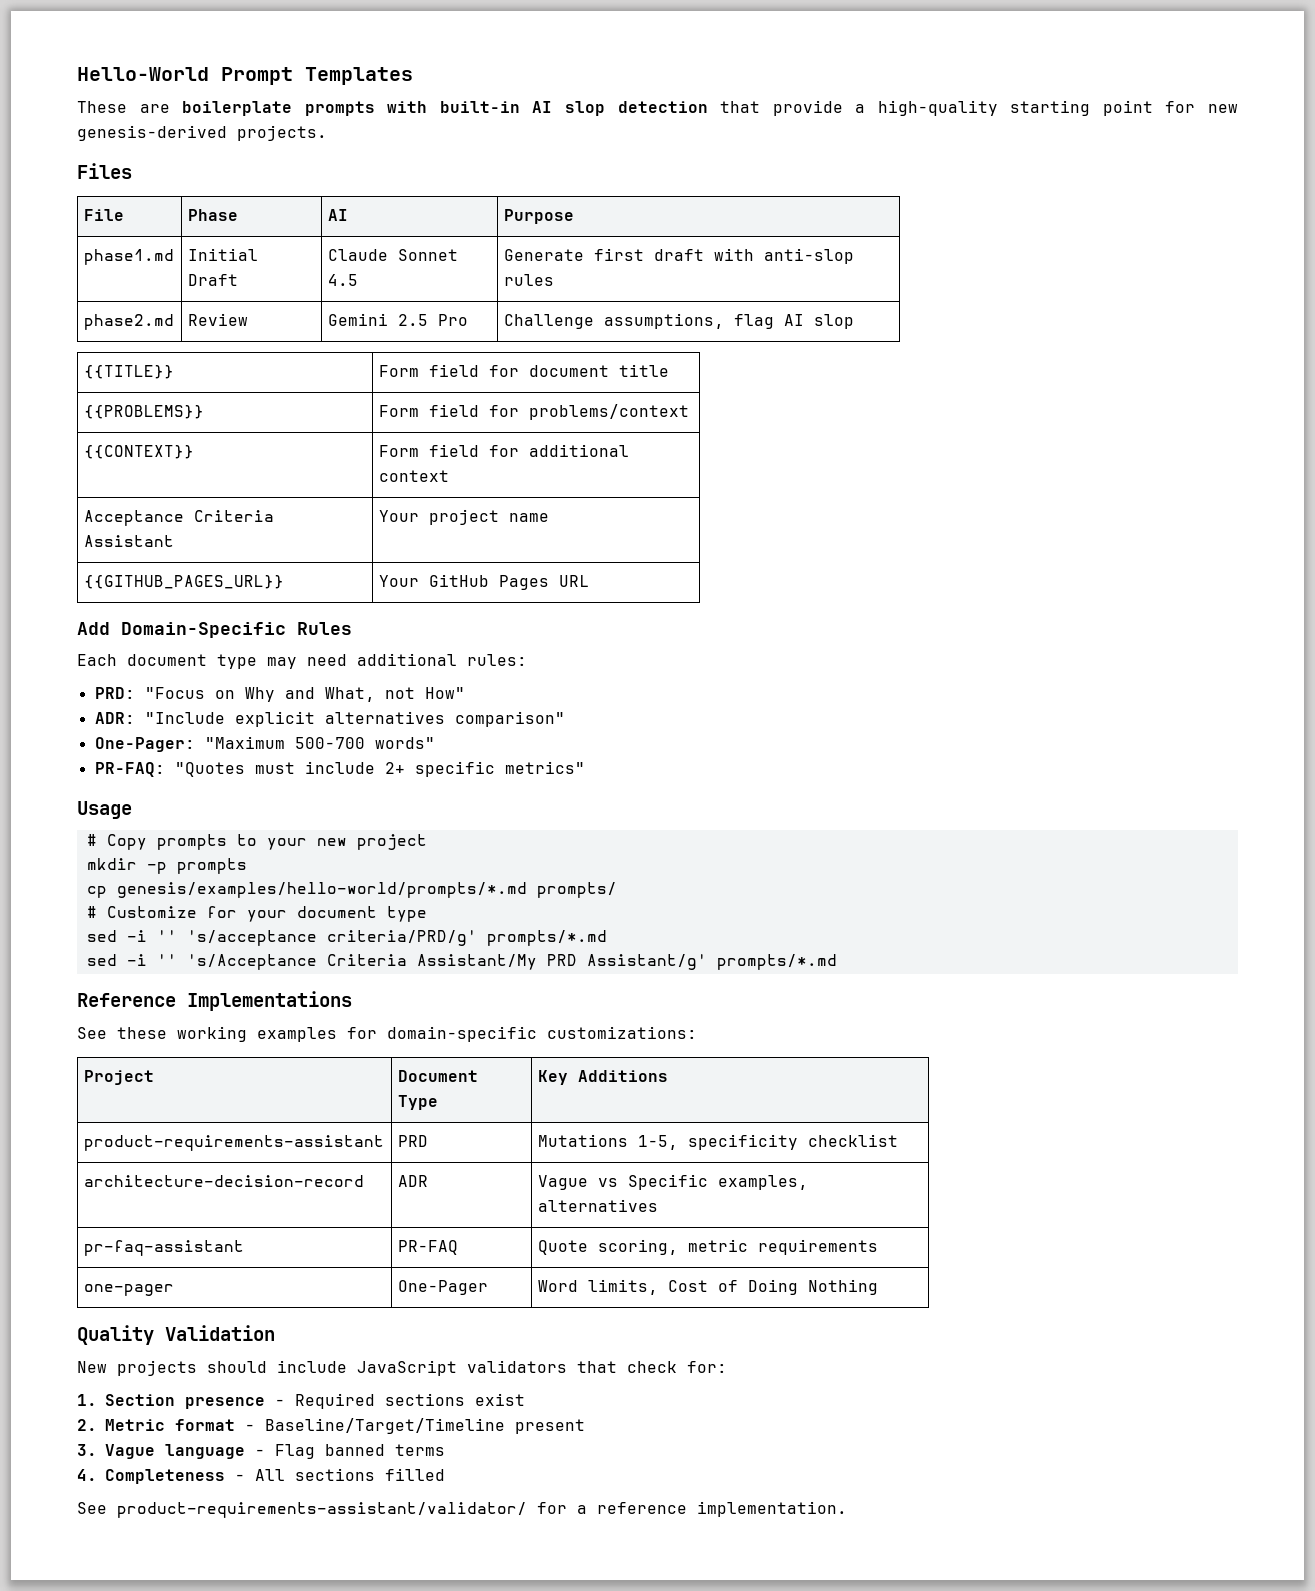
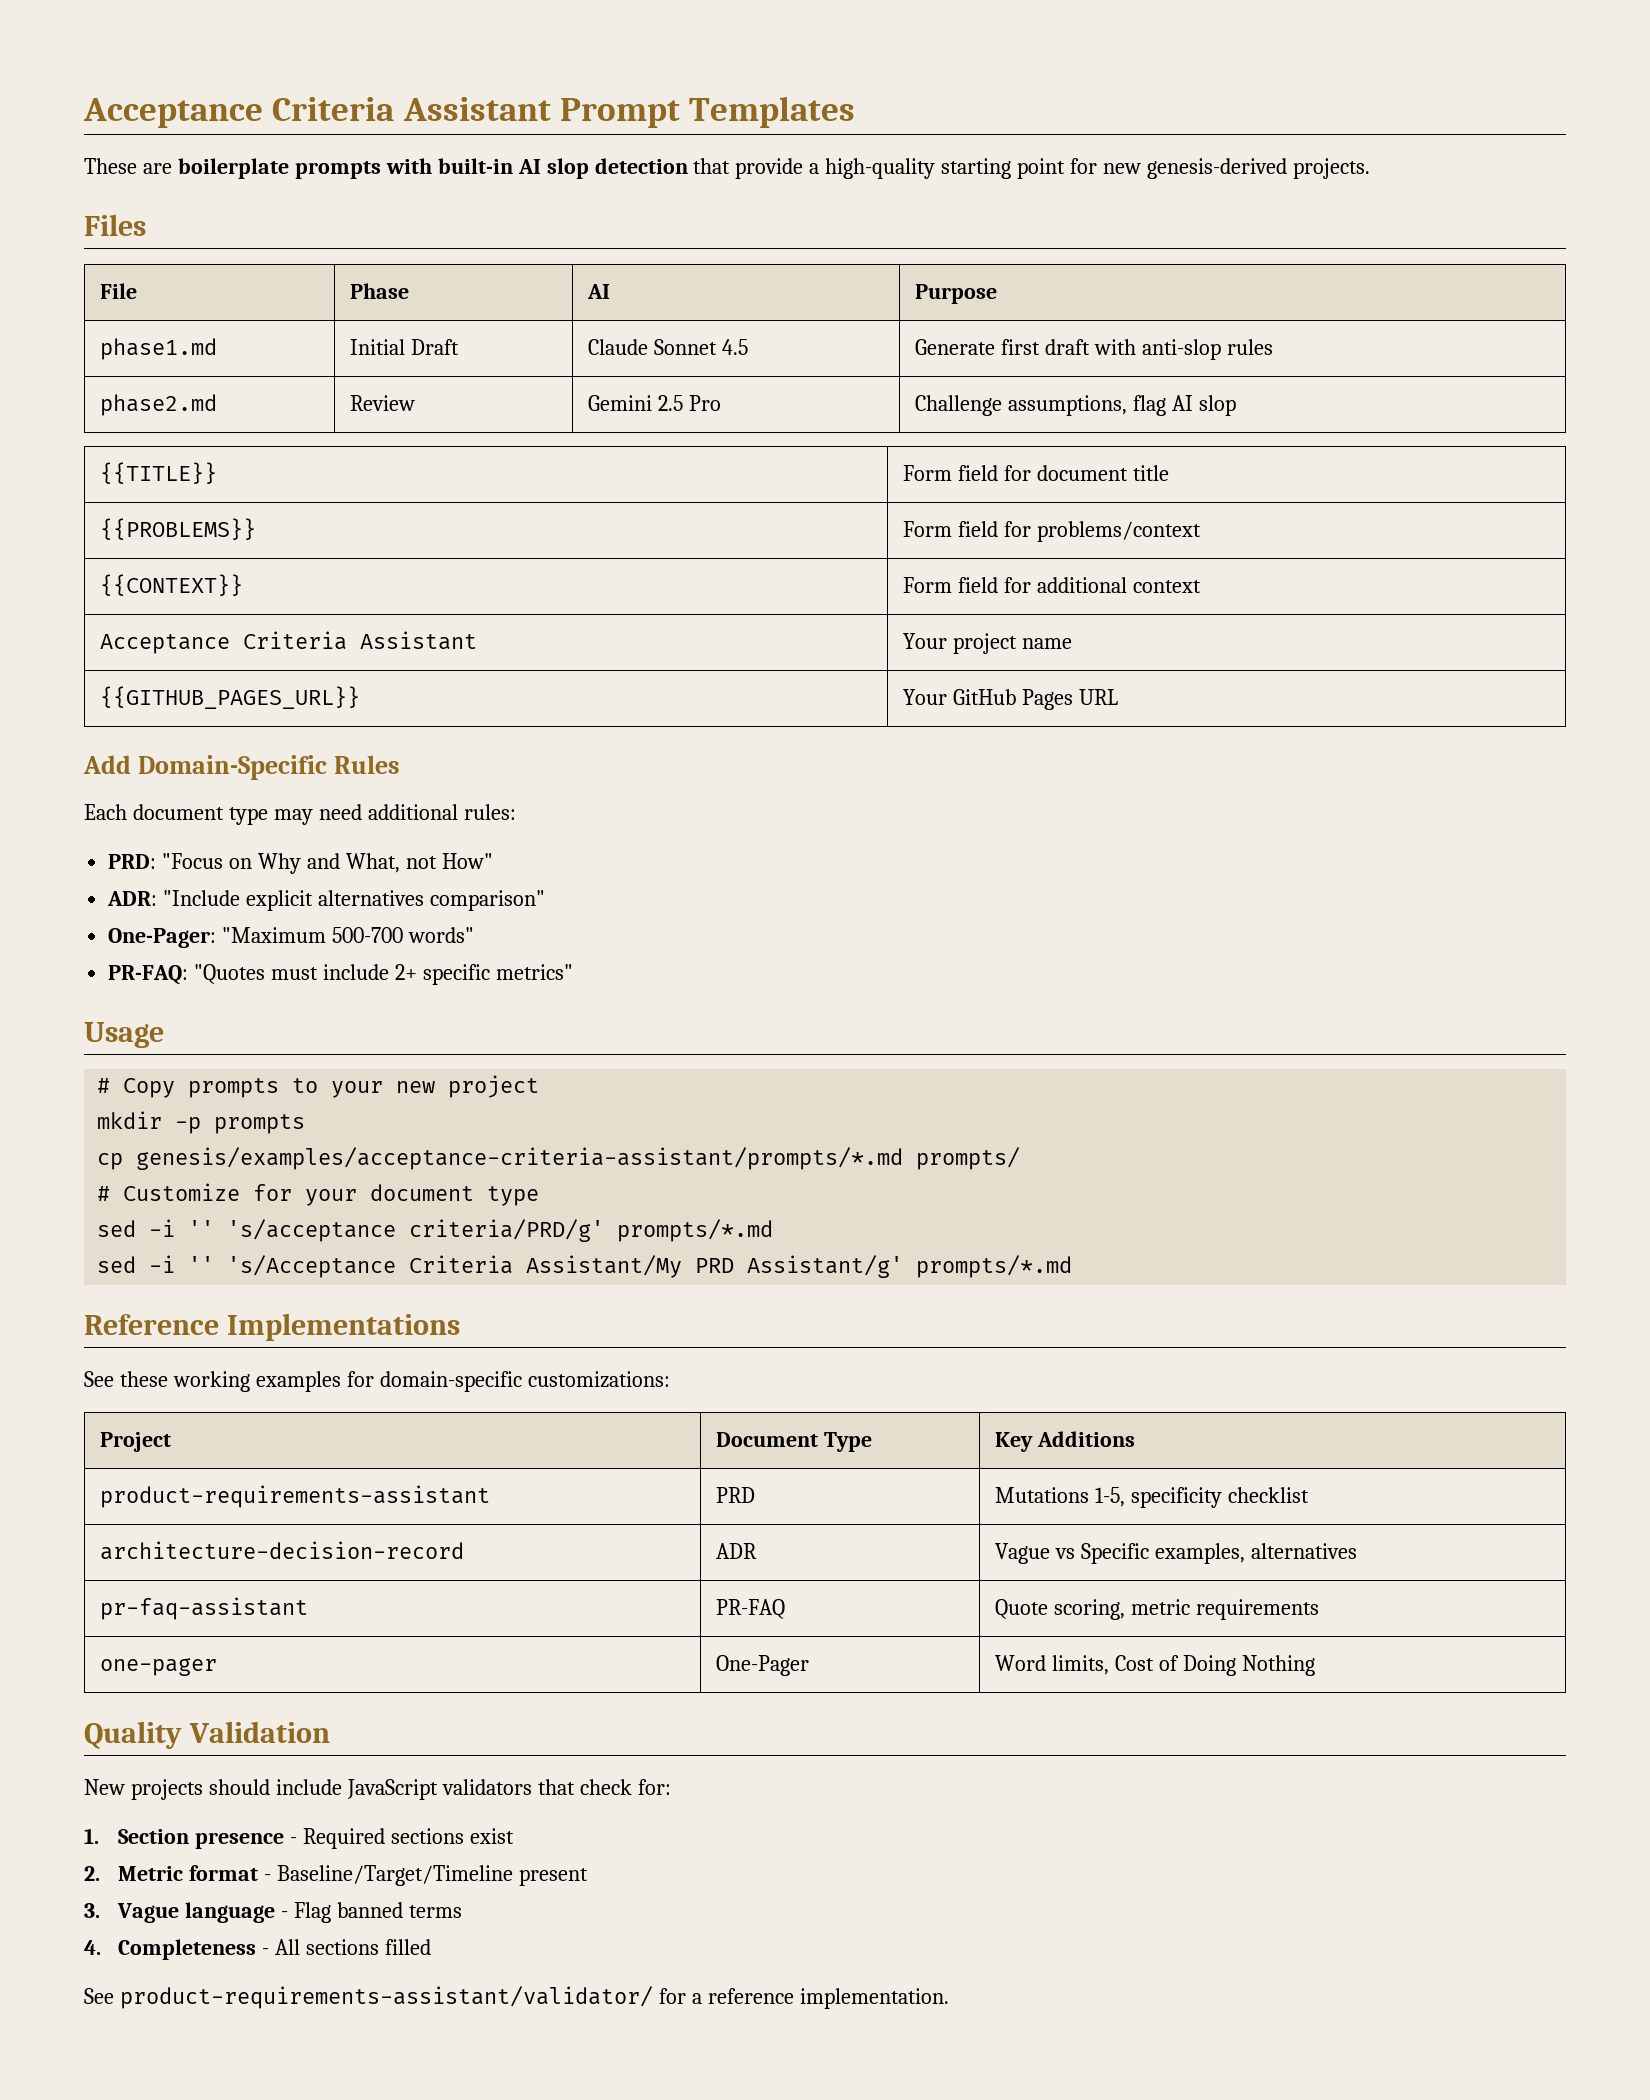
[77,67,209,81] Hello-World -> [83,97,551,128] Acceptance Criteria Assistant
[116,882,527,898] genesis/examples/hello-world/prompts/*.md -> [136,1147,904,1170] genesis/examples/acceptance-criteria-assistant/prompts/*.md

